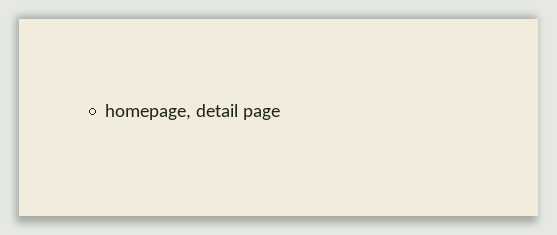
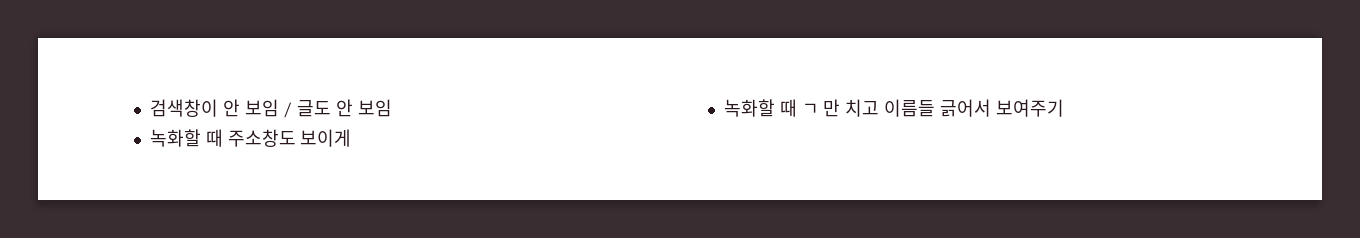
[105,104,281,120] homepage, detail page -> [149,99,392,118] [149,129,352,147] [723,99,1064,117] 검색창이 안 보임 / 글도 안 보임 // 녹화할 때 주소창도 보이게 // 녹화할 때 ㄱ 만 치고 이름들 긁어서 보여주기

